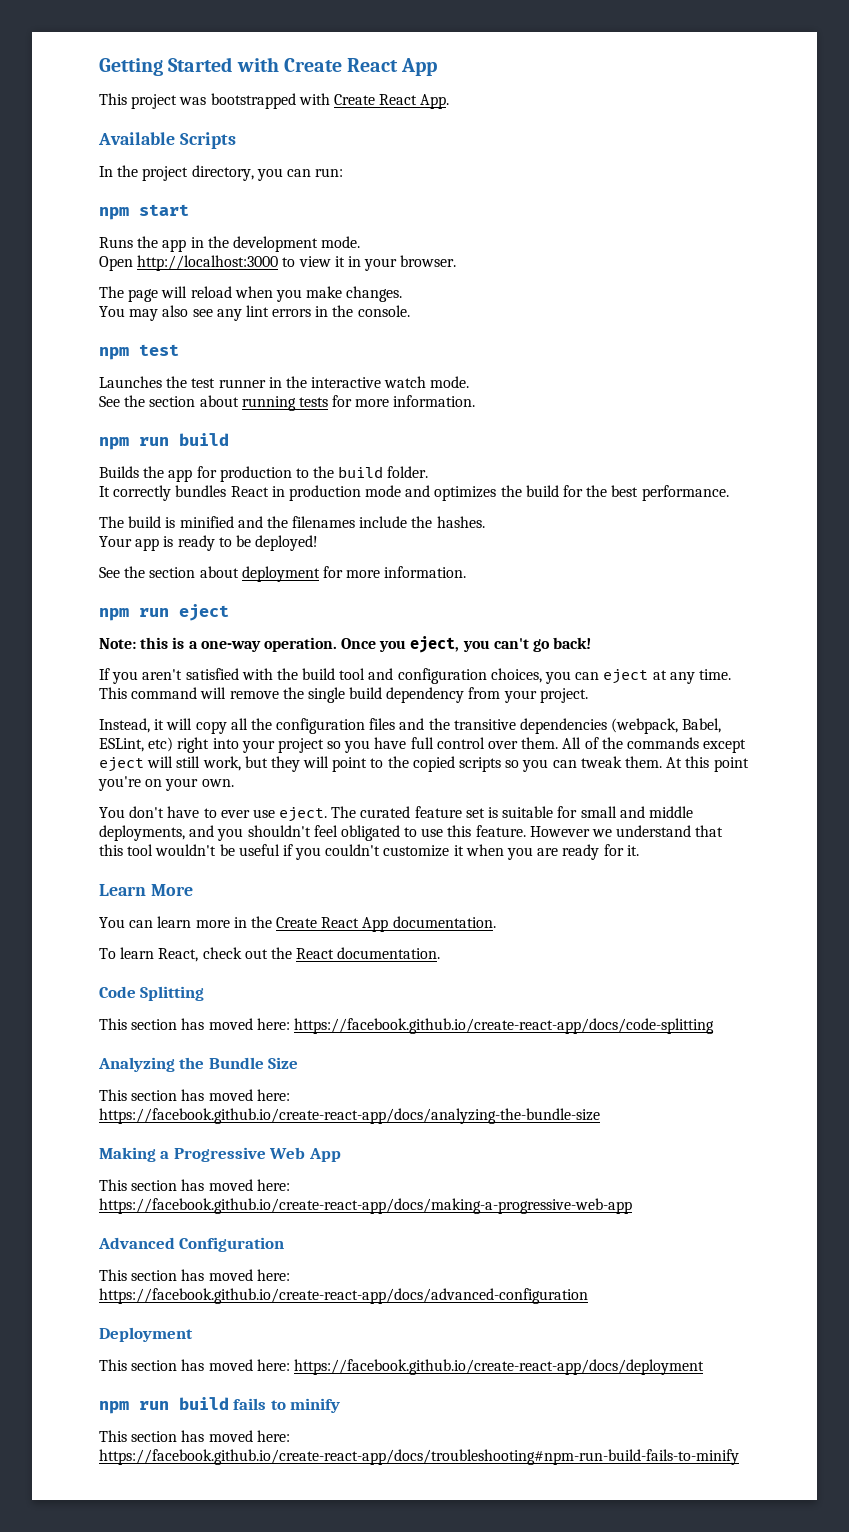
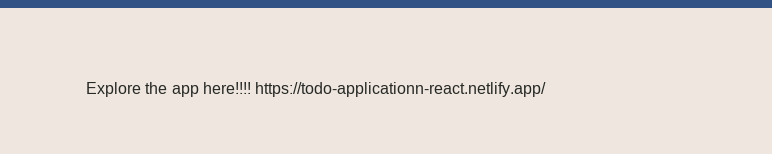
[99,57,438,76] [99,93,450,109] [98,132,236,149] [99,165,344,181] [99,204,189,220] [99,236,361,252] [99,255,457,271] [99,286,403,302] [99,305,410,321] [99,344,179,360] [99,376,470,388] [99,395,476,411] [99,433,229,450] [99,466,429,482] [99,485,729,501] [99,516,485,528] [99,535,319,551] [99,566,467,582] [99,604,229,621] [99,636,592,653] [99,668,731,684] [99,687,588,703] [99,718,722,734] [99,737,747,753] [99,756,749,772] [98,776,234,791] [99,806,693,822] [99,825,724,841] [99,844,639,860] [99,884,193,896] [99,916,496,932] [99,947,441,962] [99,986,205,1001] [99,1018,714,1034] [98,1057,299,1072] [99,1089,290,1101] [99,1108,600,1124] [99,1147,341,1162] [99,1179,290,1191] [99,1198,632,1214] [98,1237,285,1252] [99,1269,290,1281] [99,1288,588,1304] [99,1327,193,1342] [99,1359,704,1375] [99,1397,341,1414] [99,1430,290,1442] [99,1449,739,1465] Getting Started with Create React App // This project was bootstrapped with Create React App. // Available Scripts // In the project directory, you can run: // npm start // Runs the app in the development mode. // Open http://localhost:3000 to view it in your browser. // The page will reload when you make changes. // You may also see any lint errors in the console. // npm test // Launches the test runner in the interactive watch mode. // See the section about running tests for more information. // npm run build // Builds the app for production to the build folder. // It correctly bundles React in production mode and optimizes the build for the best performance. // The build is minified and the filenames include the hashes. // Your app is ready to be deployed! // See the section about deployment for more information. // npm run eject // Note: this is a one-way operation. Once you eject, you can't go back! // If you aren't satisfied with the build tool and configuration choices, you can eject at any time. This command will remove the single build dependency from your project. // Instead, it will copy all the configuration files and the transitive dependencies (webpack, Babel, ESLint, etc) right into your project so you have full control over them. All of the commands except eject will still work, but they will point to the copied scripts so you can tweak them. At this point you're on your own. // You don't have to ever use eject. The curated feature set is suitable for small and middle deployments, and you shouldn't feel obligated to use this feature. However we understand that this tool wouldn't be useful if you couldn't customize it when you are ready for it. // Learn More // You can learn more in the Create React App documentation. // To learn React, check out the React documentation. // Code Splitting // This section has moved here: https://facebook.github.io/create-react-app/docs/code-splitting // Analyzing the Bundle Size // This section has moved here: https://facebook.github.io/create-react-app/docs/analyzing-the-bundle-size // Making a Progressive Web App // This section has moved here: https://facebook.github.io/create-react-app/docs/making-a-progressive-web-app // Advanced Configuration // This section has moved here: https://facebook.github.io/create-react-app/docs/advanced-configuration // Deployment // This section has moved here: https://facebook.github.io/create-react-app/docs/deployment // npm run build fails to minify // This section has moved here: https://facebook.github.io/create-react-app/docs/troubleshooting#npm-run-build-fails-to-minify -> [86,82,547,97] Explore the app here!!!! https://todo-applicationn-react.netlify.app/

